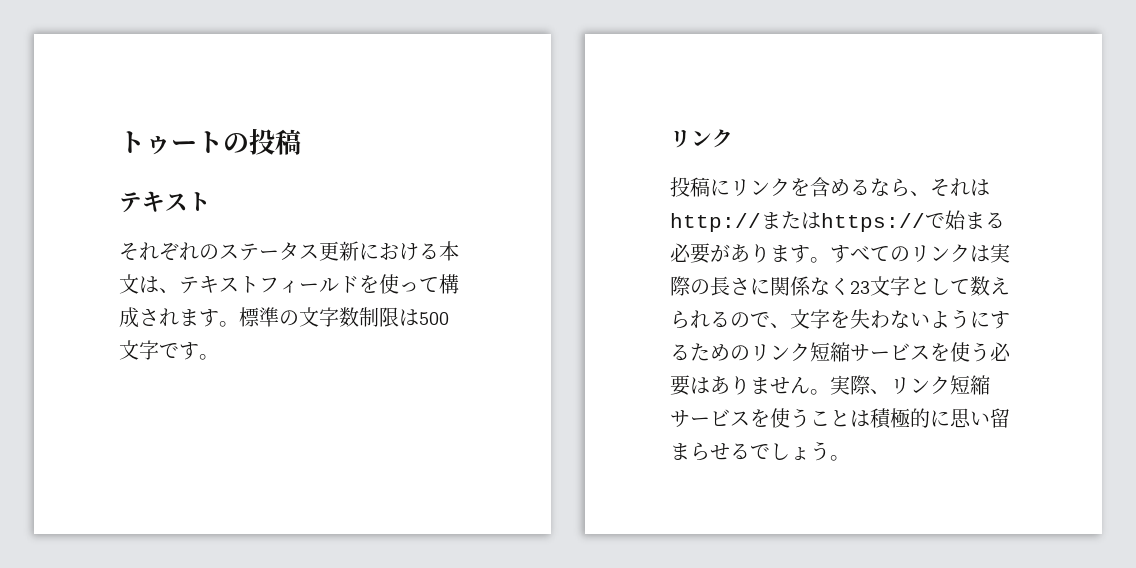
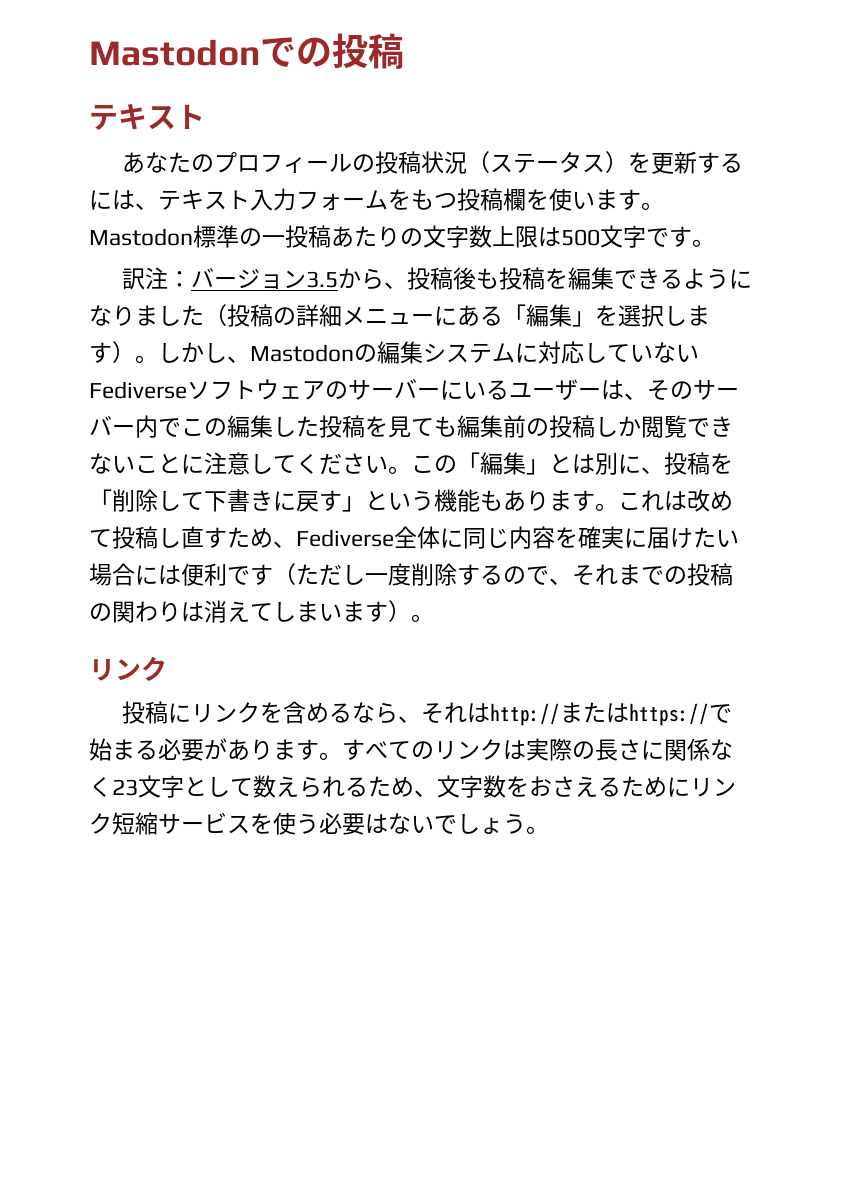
[119,131,223,155] トゥート -> [89,37,296,67] Mastodonで
[119,241,459,261] [119,274,459,294] [119,307,379,328] それぞれのステータス更新における本文は、テキストフィールドを使って構成されます。標準の文字数制 -> [121,151,743,174] [89,188,664,211] [89,225,515,248] あなたのプロフィールの投稿状況（ステータス）を更新するには、テキスト入力フォームをもつ投稿欄を使います。Mastodon標準の一投稿あたりの文字数上
(219, 357) none -> [121,267,752,290] [89,304,710,327] [89,341,699,364] [89,379,739,401] [89,415,733,438] [89,452,733,475] [89,489,733,512] [89,526,739,549] [89,563,733,586] [89,600,434,623] // 訳注：バージョン3.5から、投稿後も投稿を編集できるようになりました（投稿の詳細メニューにある「編集」を選択します）。しかし、Mastodonの編集システムに対応していないFediverseソフトウェアのサーバーにいるユーザーは、そのサーバー内でこの編集した投稿を見ても編集前の投稿しか閲覧できないことに注意してください。この「編集」とは別に、投稿を「削除して下書きに戻す」という機能もあります。これは改めて投稿し直すため、Fediverse全体に同じ内容を確実に届けたい場合には便利です（ただし一度削除するので、それまでの投稿の関わりは消えてしまいます）。
[730,309,1010,329] [670,343,750,361] ので、文字を失わないようにするための -> [368,775,690,798] ため、文字数をおさえるために
[710,375,990,395] [670,408,1010,429] [670,442,750,461] ありません。実際、リンク短縮サービスを使うことは積極的に思い留まらせる -> [388,813,434,834] ない

